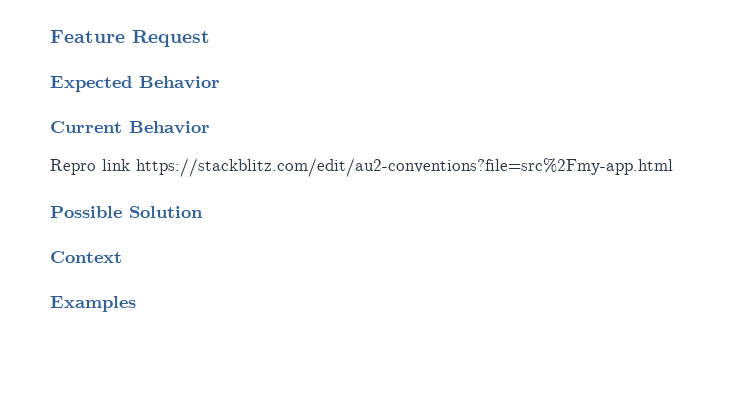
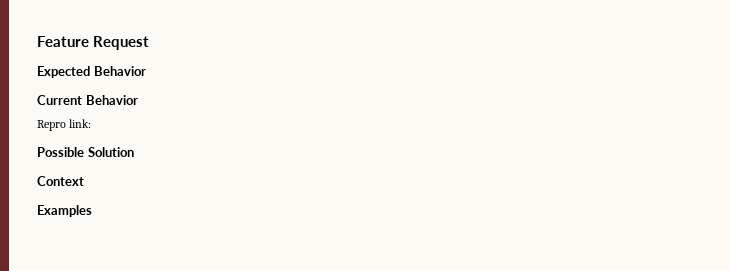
[102,158,673,177] link https://stackblitz.com/edit/au2-conventions?file=src%2Fmy-app.html -> [69,119,92,128] link:

